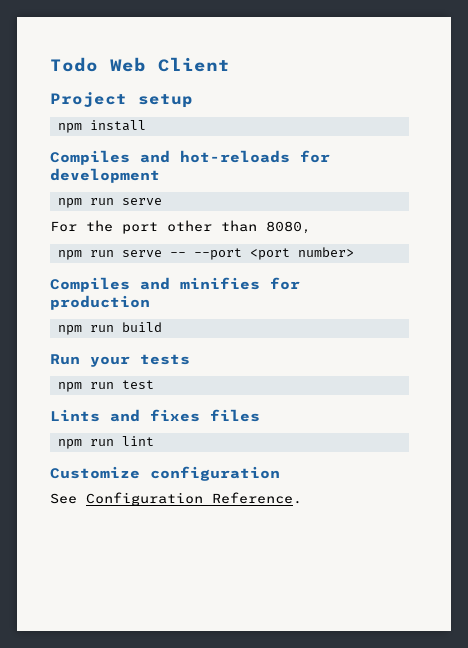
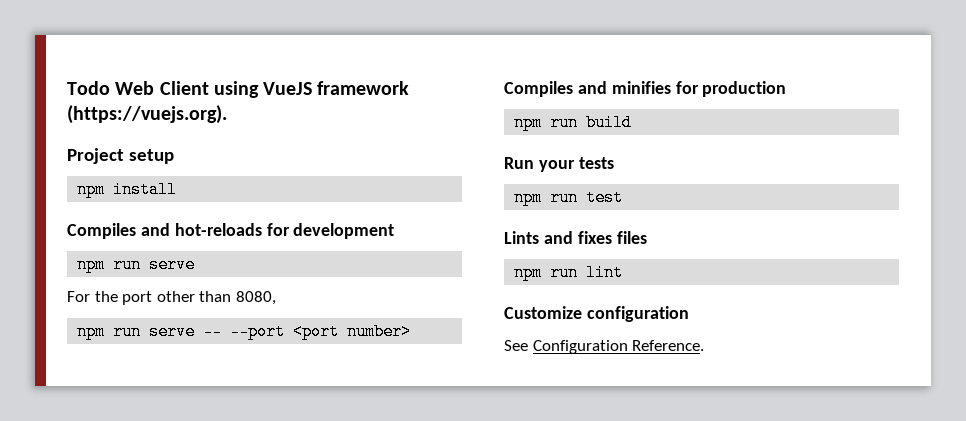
(230, 64) none -> [213,81,410,98] [67,105,227,124] using VueJS framework (https://vuejs.org).

